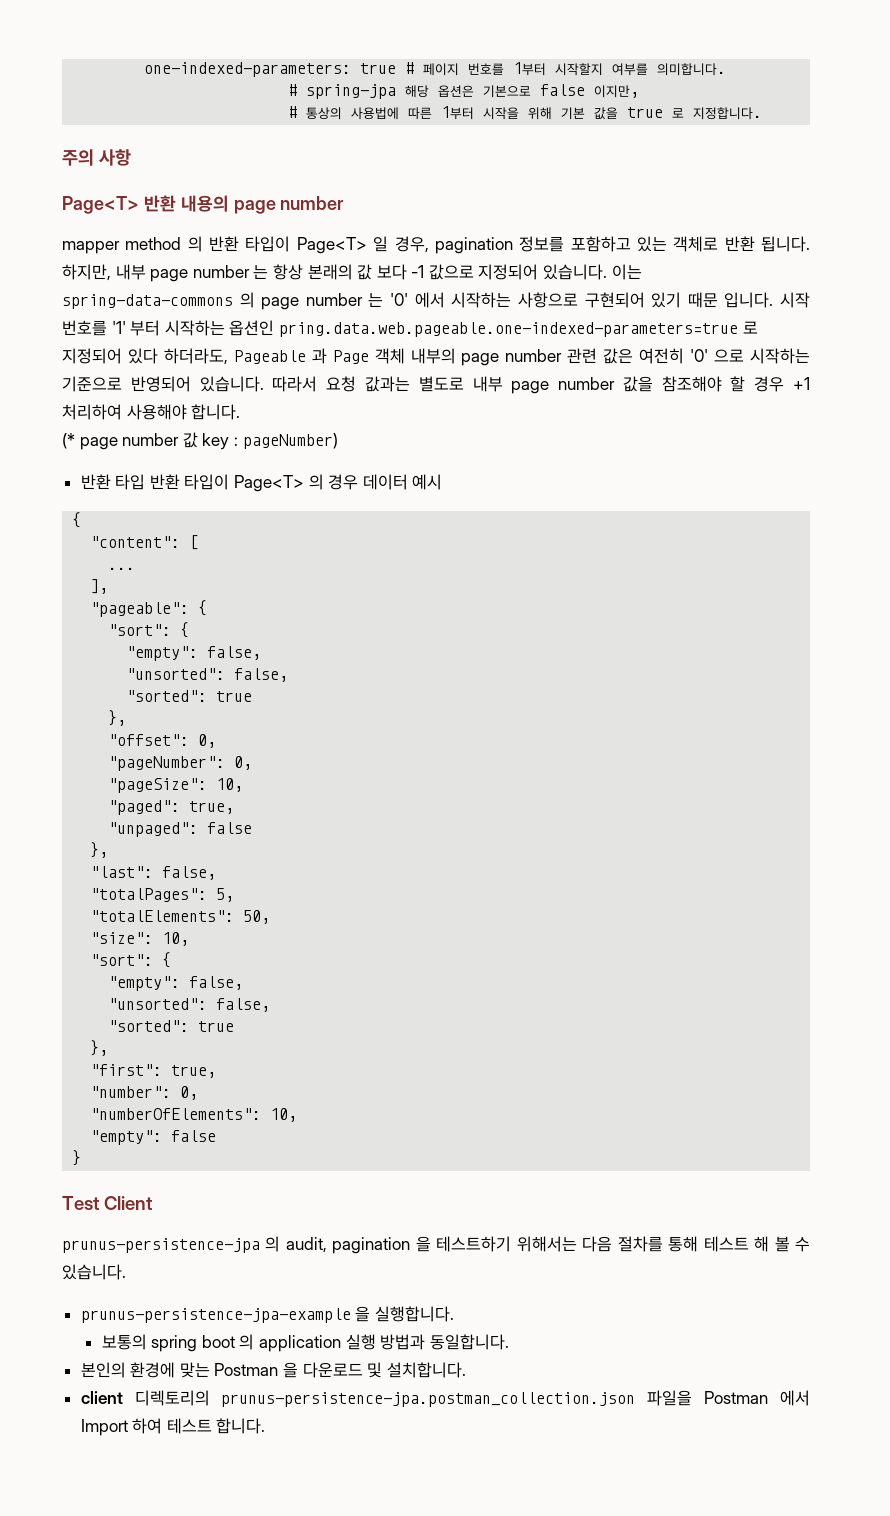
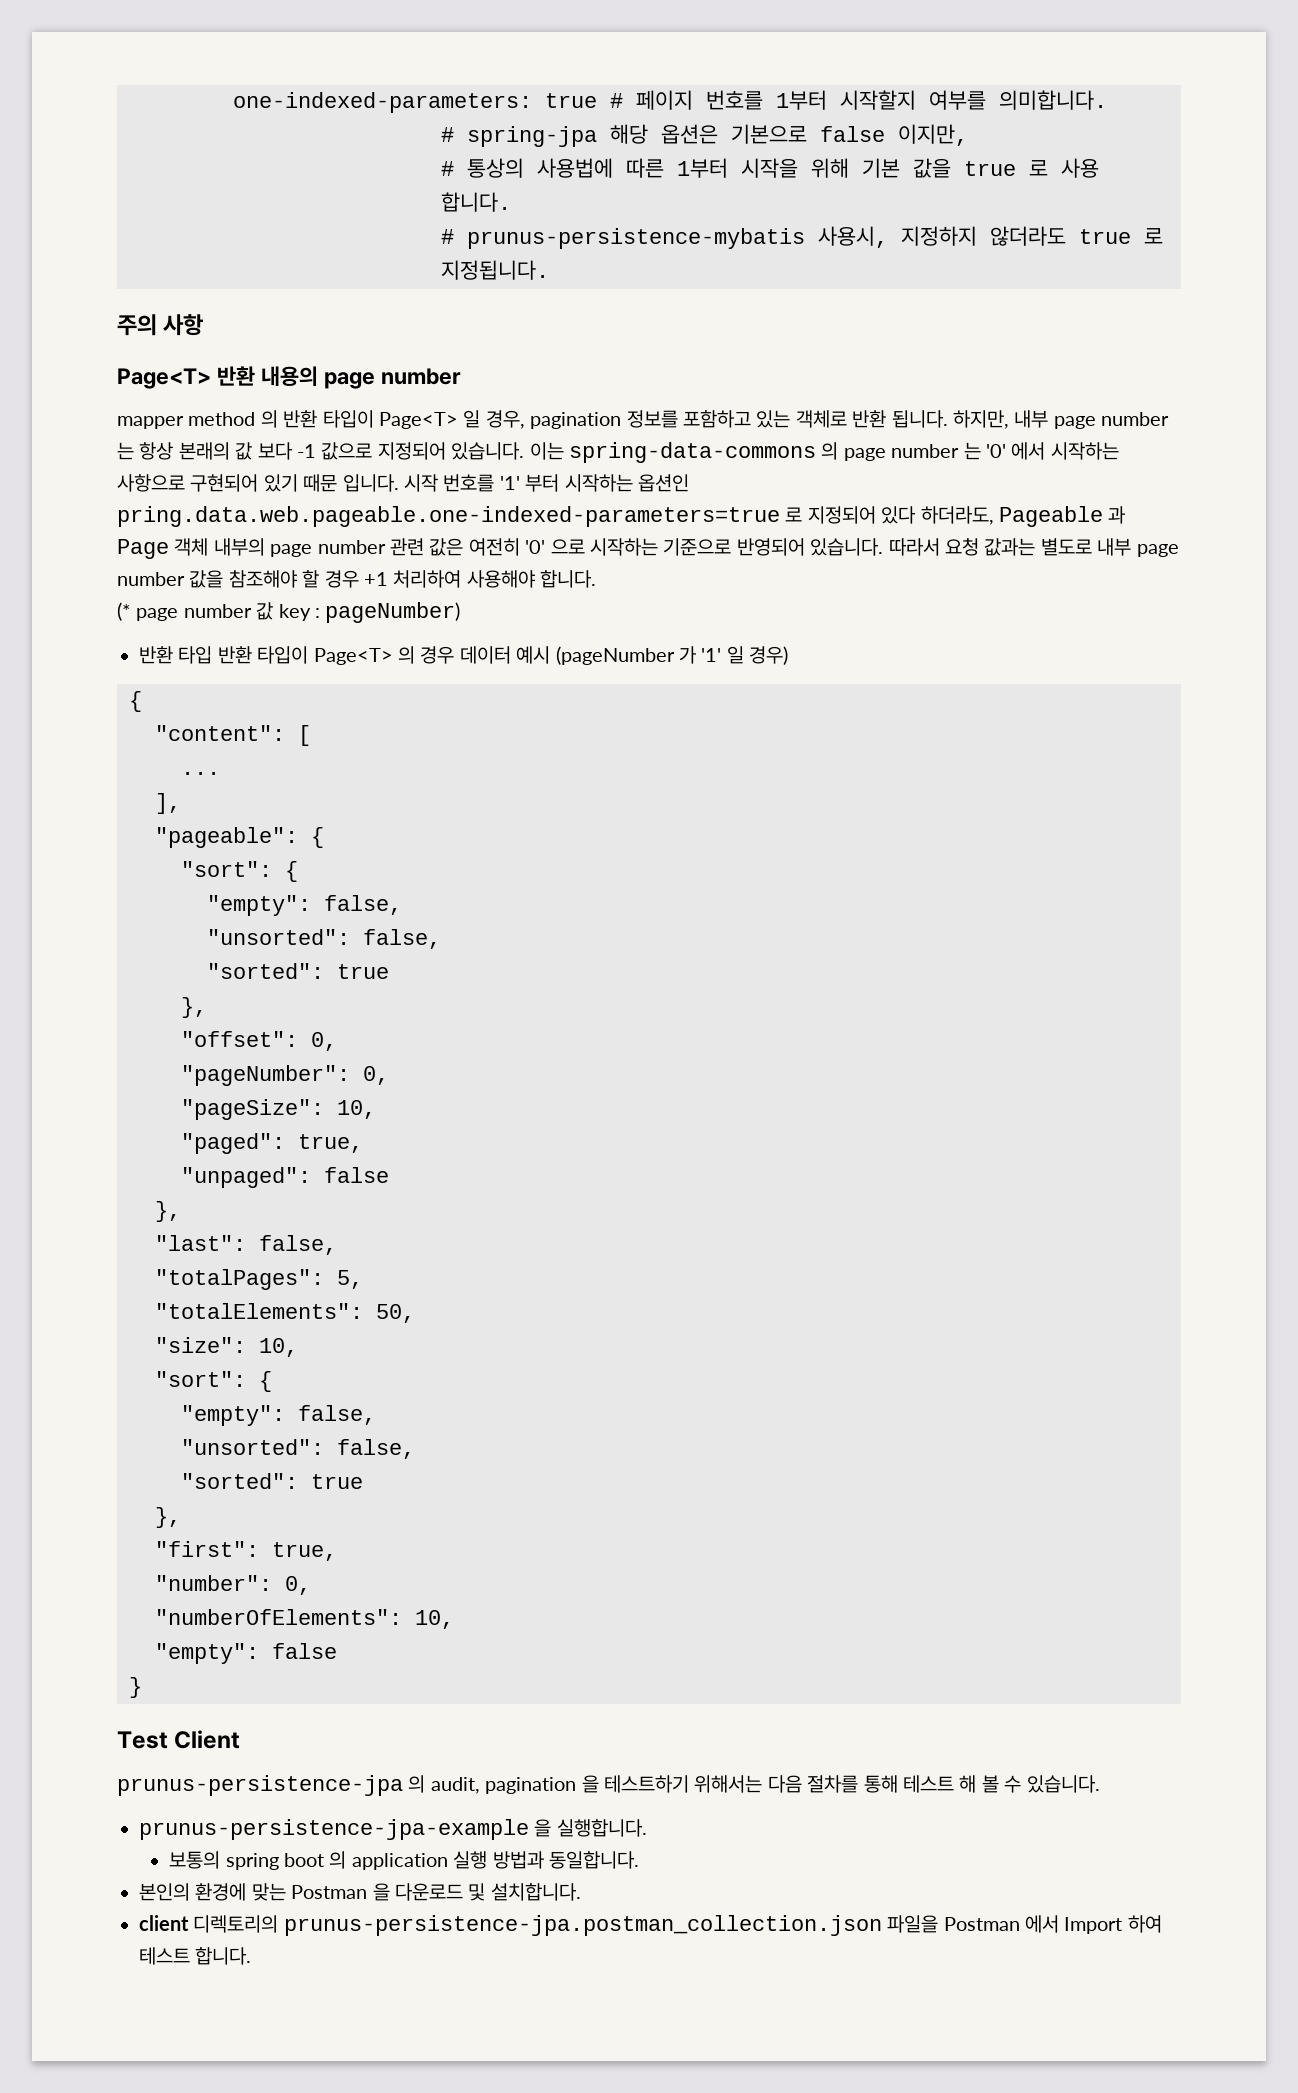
[693,107,763,120] 지정합니다. -> [1061,158,1099,178] [441,192,511,212] [441,226,1163,249] [441,260,549,280] 사용 합니다. // # prunus-persistence-mybatis 사용시, 지정하지 않더라도 true 로 지정됩니다.
(443, 482) none -> [555,646,789,665] (pageNumber 가 '1' 일 경우)

